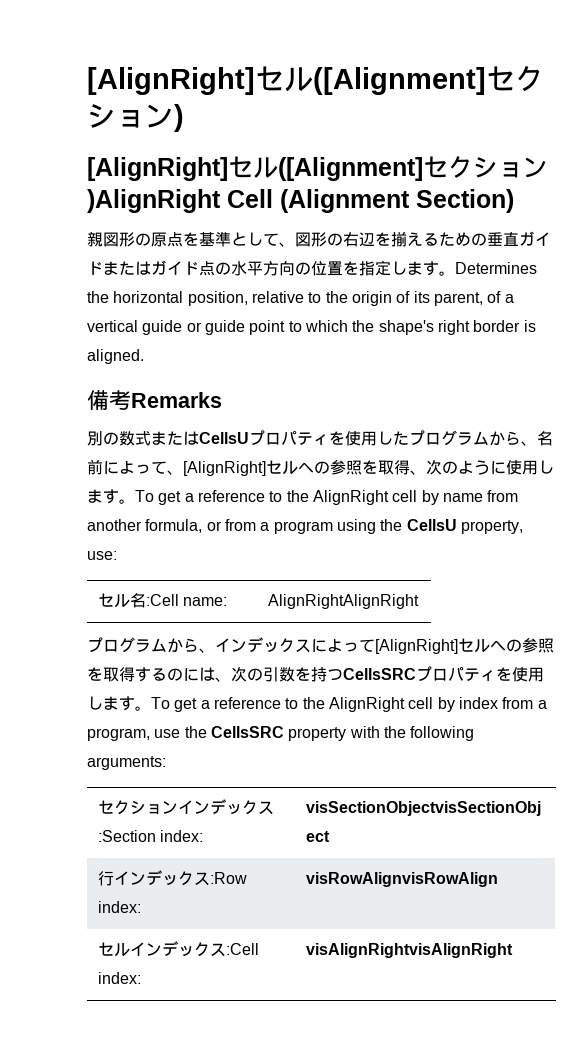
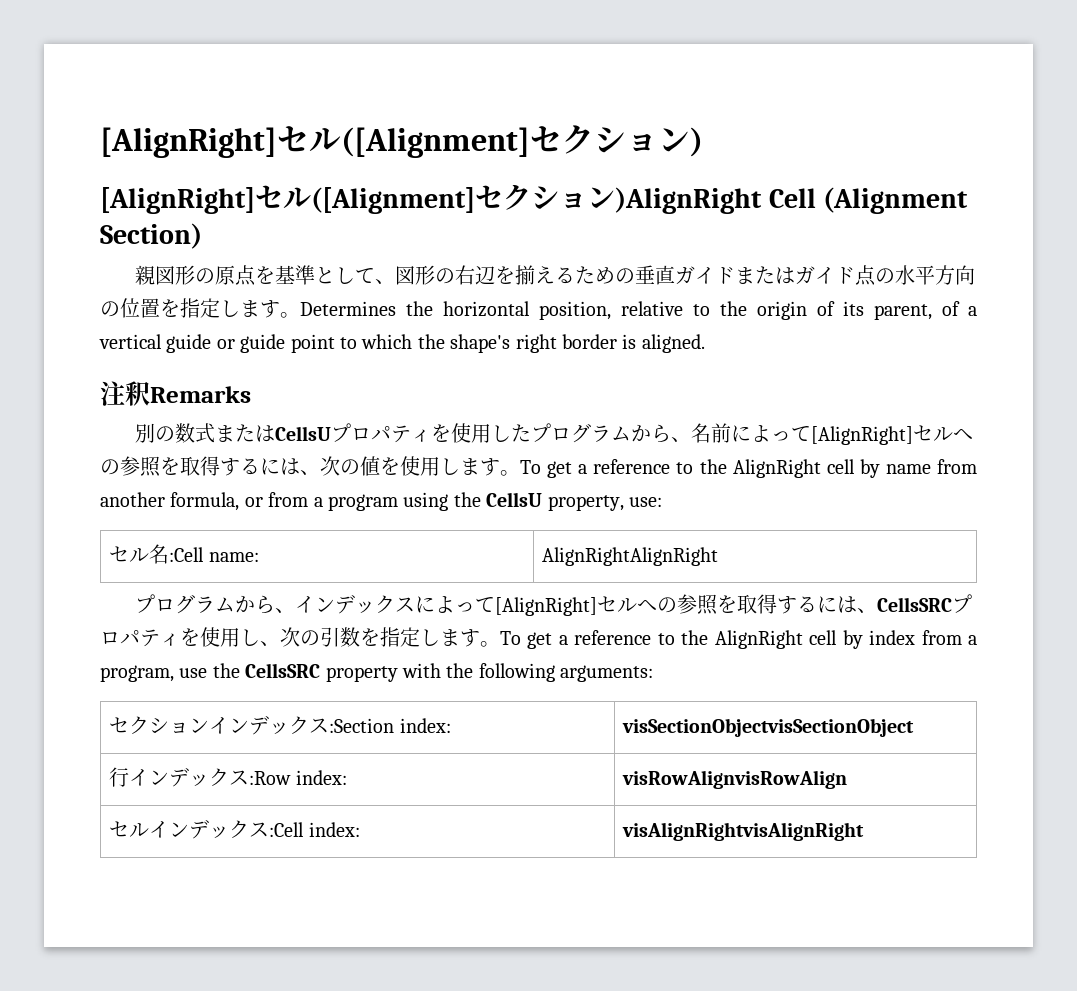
[87,390,131,410] 備考 -> [100,381,150,406] 注釈
[167,459,506,476] 、[AlignRight]セルへの参照を取得、次のように -> [810,425,973,445] [100,456,400,477] [AlignRight]セルへの参照を取得するには、次の値を
[167,666,343,682] のには、次の引数を持つ -> [816,596,877,613] には、
(103, 703) none -> [260,627,440,647] 、次の引数を指定し

